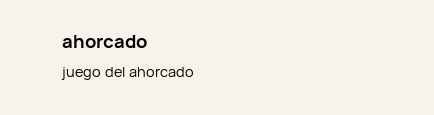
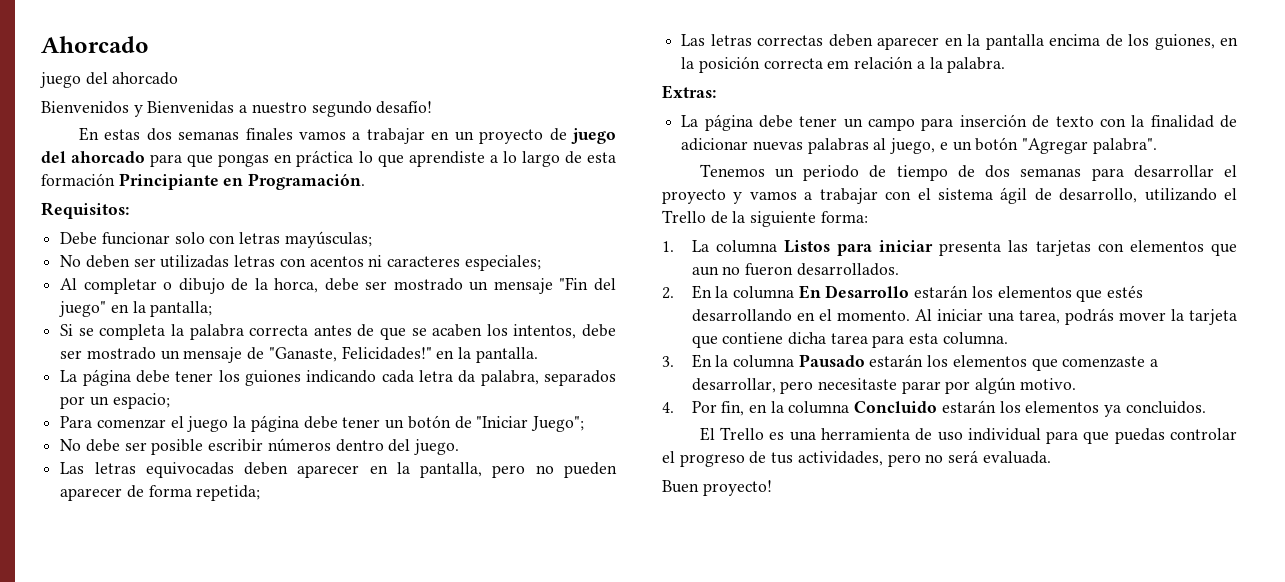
[62,35,147,48] [61,67,194,80] ahorcado // juego del ahorcado -> [41,36,149,53] [40,72,179,88] [41,100,433,117] [78,127,617,144] [41,150,616,167] [41,173,366,190] [41,202,129,219] [60,231,372,248] [60,255,541,271] [60,277,616,294] [59,301,213,317] [60,324,617,340] [60,346,538,363] [60,369,616,386] [60,393,170,409] [60,415,584,432] [60,438,460,455] [60,462,617,478] [60,485,261,501] [681,34,1238,50] [681,56,1006,73] [662,85,716,99] [681,114,1237,131] [681,137,1157,154] [699,164,1237,181] [662,187,1237,204] [662,210,868,227] [662,240,1237,256] [691,263,899,276] [662,285,1144,302] [691,308,1237,325] [691,332,1008,348] [662,354,1159,371] [691,377,1076,394] [662,400,1206,417] [699,427,1237,444] [662,450,1051,467] [662,480,772,496] Ahorcado // juego del ahorcado // Bienvenidos y Bienvenidas a nuestro segundo desafío! // En estas dos semanas finales vamos a trabajar en un proyecto de juego del ahorcado para que pongas en práctica lo que aprendiste a lo largo de esta formación Principiante en Programación. // Requisitos: // Debe funcionar solo con letras mayúsculas; // No deben ser utilizadas letras con acentos ni caracteres especiales; // Al completar o dibujo de la horca, debe ser mostrado un mensaje "Fin del juego" en la pantalla; // Si se completa la palabra correcta antes de que se acaben los intentos, debe ser mostrado un mensaje de "Ganaste, Felicidades!" en la pantalla. // La página debe tener los guiones indicando cada letra da palabra, separados por un espacio; // Para comenzar el juego la página debe tener un botón de "Iniciar Juego"; // No debe ser posible escribir números dentro del juego. // Las letras equivocadas deben aparecer en la pantalla, pero no pueden aparecer de forma repetida; // Las letras correctas deben aparecer en la pantalla encima de los guiones, en la posición correcta em relación a la palabra. // Extras: // La página debe tener un campo para inserción de texto con la finalidad de adicionar nuevas palabras al juego, e un botón "Agregar palabra". // Tenemos un periodo de tiempo de dos semanas para desarrollar el proyecto y vamos a trabajar con el sistema ágil de desarrollo, utilizando el Trello de la siguiente forma: // 1. La columna Listos para iniciar presenta las tarjetas con elementos que aun no fueron desarrollados. // 2. En la columna En Desarrollo estarán los elementos que estés desarrollando en el momento. Al iniciar una tarea, podrás mover la tarjeta que contiene dicha tarea para esta columna. // 3. En la columna Pausado estarán los elementos que comenzaste a desarrollar, pero necesitaste parar por algún motivo. // 4. Por fin, en la columna Concluido estarán los elementos ya concluidos. // El Trello es una herramienta de uso individual para que puedas controlar el progreso de tus actividades, pero no será evaluada. // Buen proyecto!

